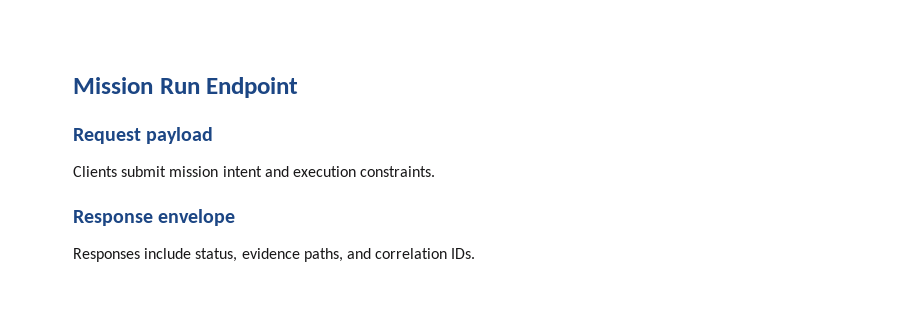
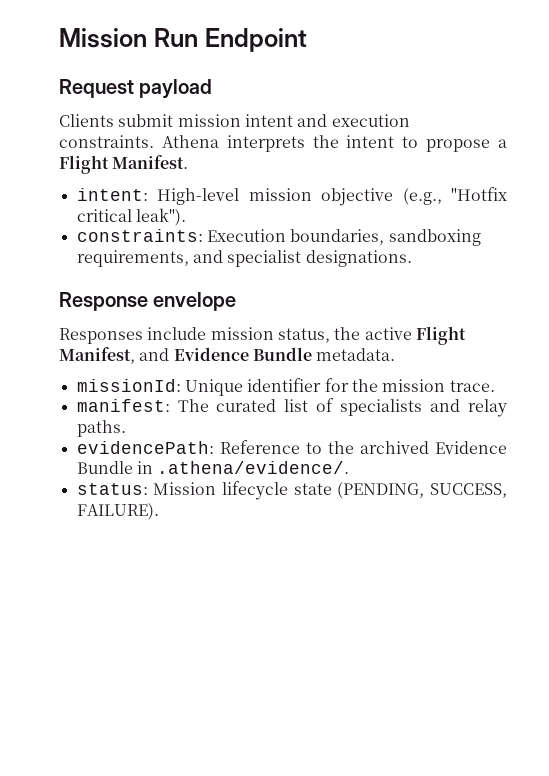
[73,209,236,226] [73,248,476,262] // Response envelope // Responses include status, evidence paths, and correlation IDs. -> [161,135,507,152] [59,155,189,174] [76,187,507,206] [76,208,186,226] [76,229,481,246] [76,250,412,267] [59,292,237,311] [59,326,466,345] [59,347,396,364] [76,378,495,396] [76,398,507,417] [76,420,126,437] [76,440,507,454] [76,461,350,474] [76,481,507,500] [76,503,159,520] Athena interprets the intent to propose a Flight Manifest. // intent: High-level mission objective (e.g., "Hotfix critical leak"). // constraints: Execution boundaries, sandboxing requirements, and specialist designations. // Response envelope // Responses include mission status, the active Flight Manifest, and Evidence Bundle metadata. // missionId: Unique identifier for the mission trace. // manifest: The curated list of specialists and relay paths. // evidencePath: Reference to the archived Evidence Bundle in .athena/evidence/. // status: Mission lifecycle state (PENDING, SUCCESS, FAILURE).

